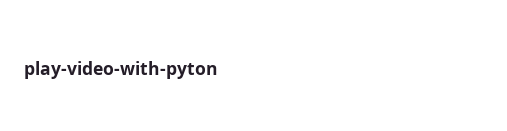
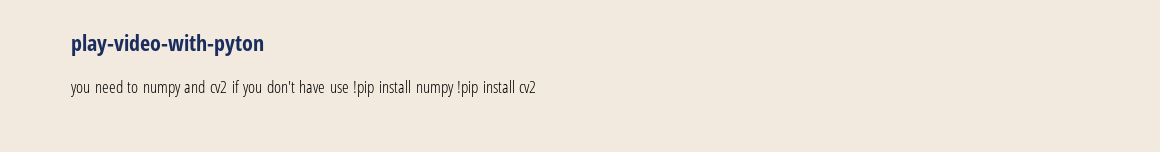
(218, 70) none -> [70,80,537,97] // you need to numpy and cv2 if you don't have use !pip install numpy !pip install cv2

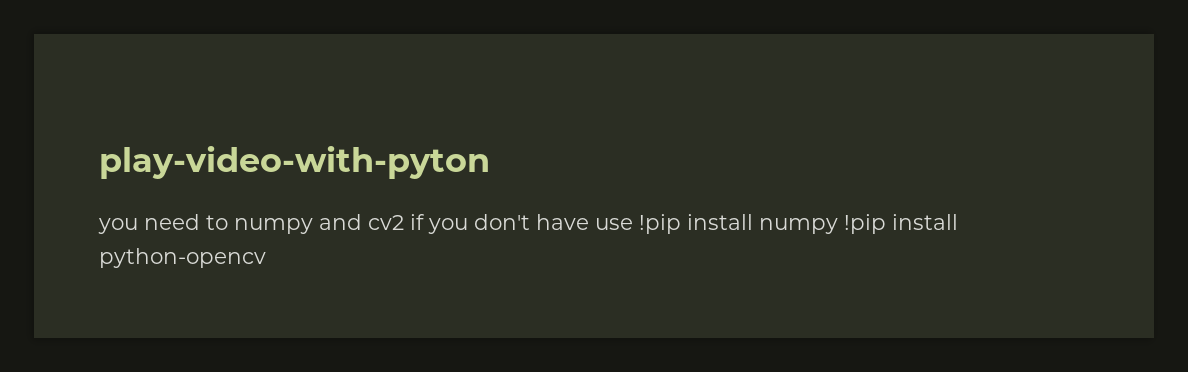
[519,81,537,93] cv2 -> [99,248,266,268] python-opencv

